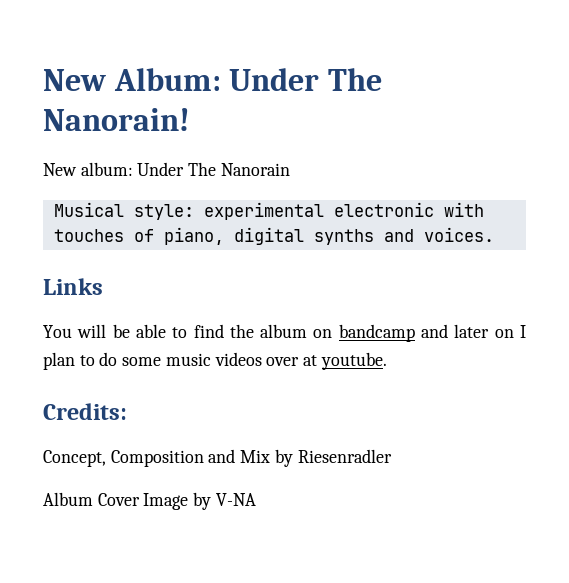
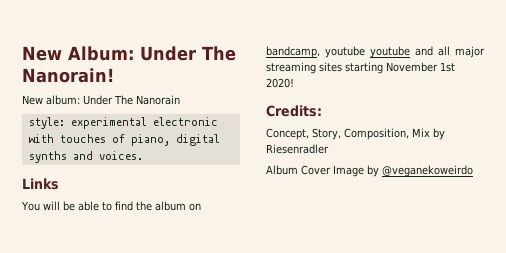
[53,202,124,217] Musical -> (180, 100) none
[338,324,527,342] [43,352,387,370] bandcamp and later on I plan to do some music videos over at youtube. -> [266,46,485,58] [266,62,455,74] [266,78,294,88] bandcamp, youtube youtube and all major streaming sites starting November 1st 2020!
[110,449,236,467] Composition and -> [312,128,409,140] Story, Composition,
[215,493,256,506] V-NA -> [382,165,473,177] @veganekoweirdo

